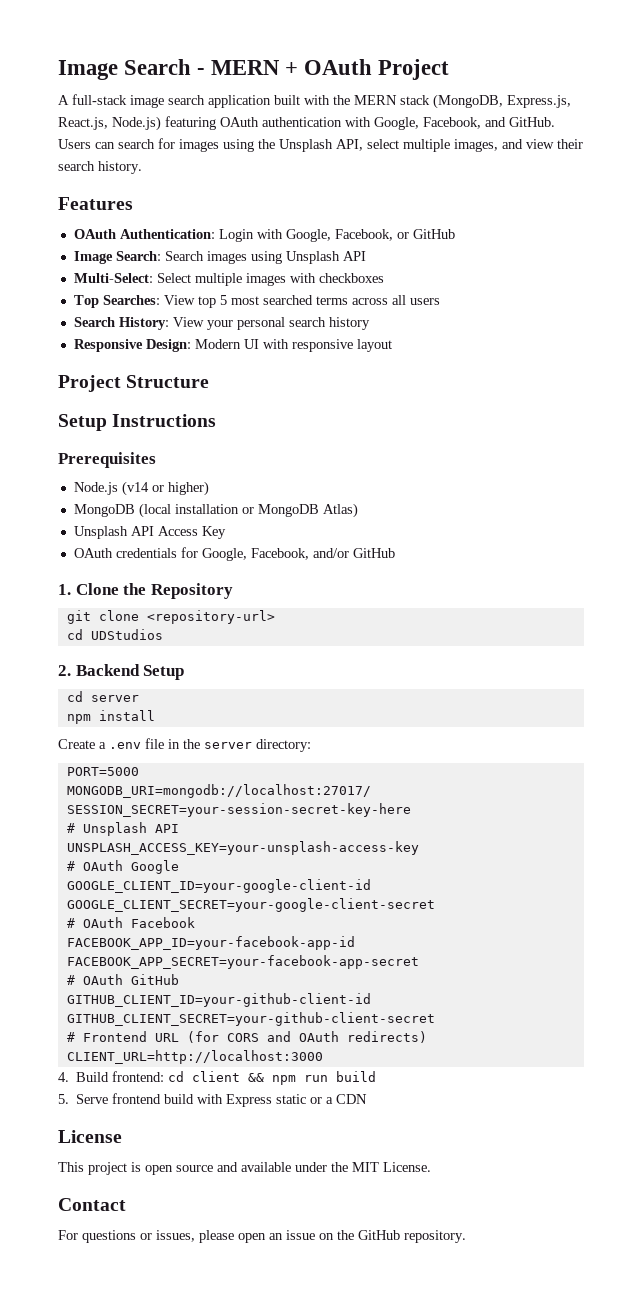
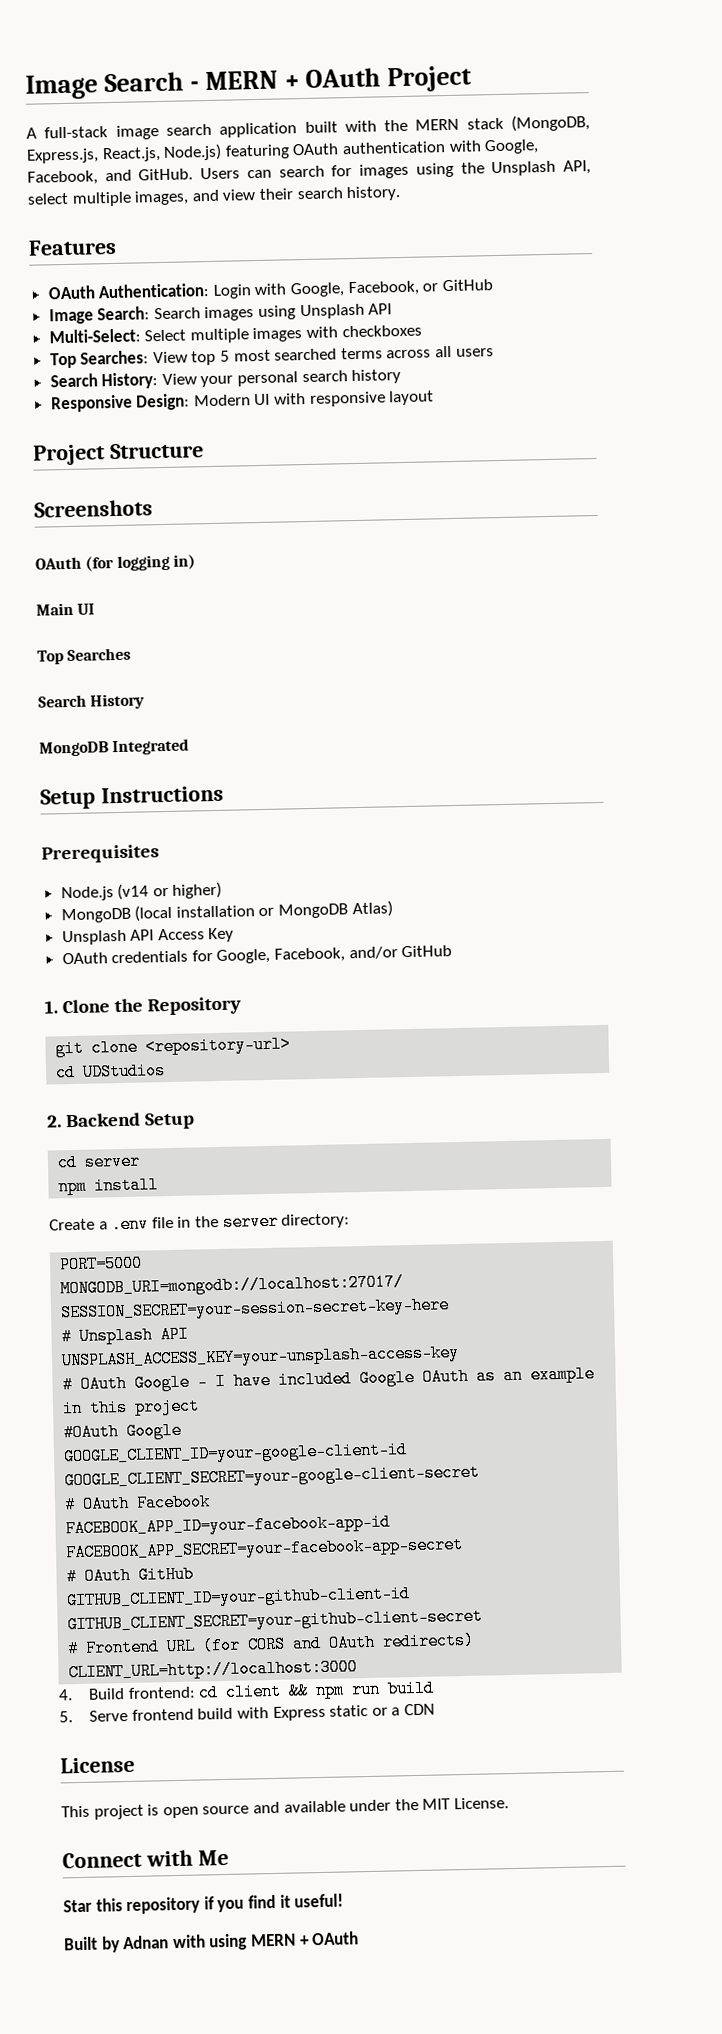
(210, 381) none -> [34,499,153,518] [35,554,196,572] [36,602,96,616] [37,647,132,665] [38,693,146,710] [39,738,190,757] // Screenshots // OAuth (for logging in) // Main UI // Top Searches // Search History // MongoDB Integrated
(179, 867) none -> [197,1365,596,1391] [62,1397,201,1418] [63,1421,183,1442] - I have included Google OAuth as an example in this project // #OAuth Google
[58,1198,126,1211] [58,1230,466,1243] Contact // For questions or issues, please open an issue on the GitHub repository. -> [62,1849,229,1869] [63,1893,345,1915] [64,1931,360,1953] Connect with Me // Star this repository if you find it useful! // Built by Adnan with using MERN + OAuth

